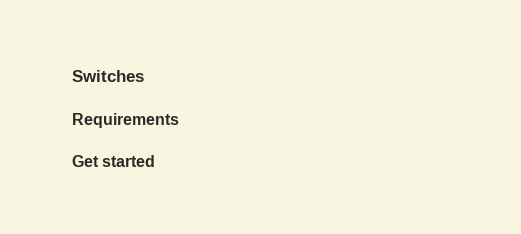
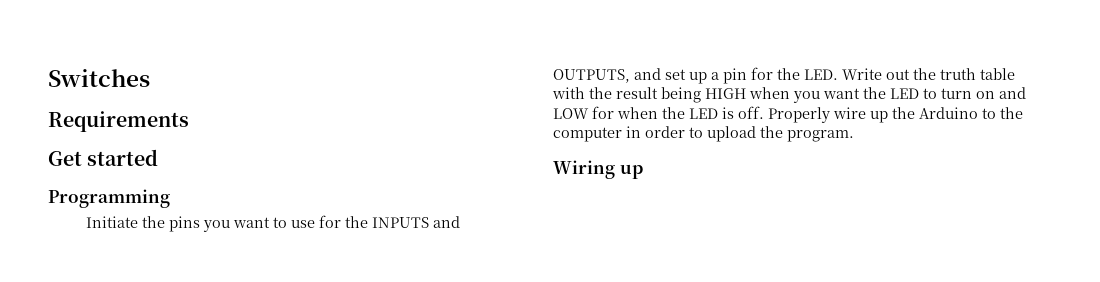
(156, 161) none -> [48,189,170,208] [85,215,460,232] [553,67,1015,84] [552,87,1026,103] [553,106,1023,123] [553,126,854,142] [553,160,643,179] // Programming // Initiate the pins you want to use for the INPUTS and OUTPUTS, and set up a pin for the LED. Write out the truth table with the result being HIGH when you want the LED to turn on and LOW for when the LED is off. Properly wire up the Arduino to the computer in order to upload the program. // Wiring up

